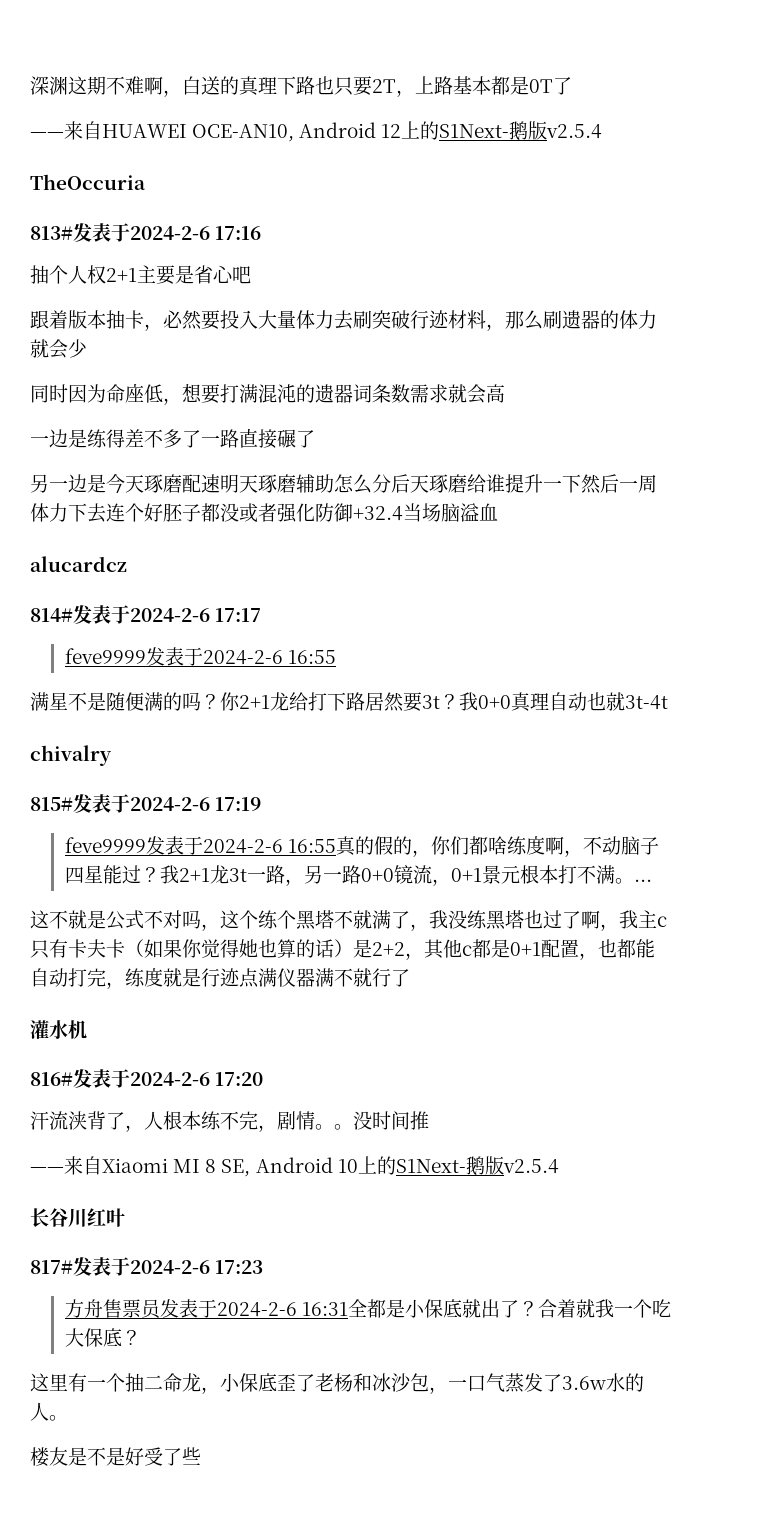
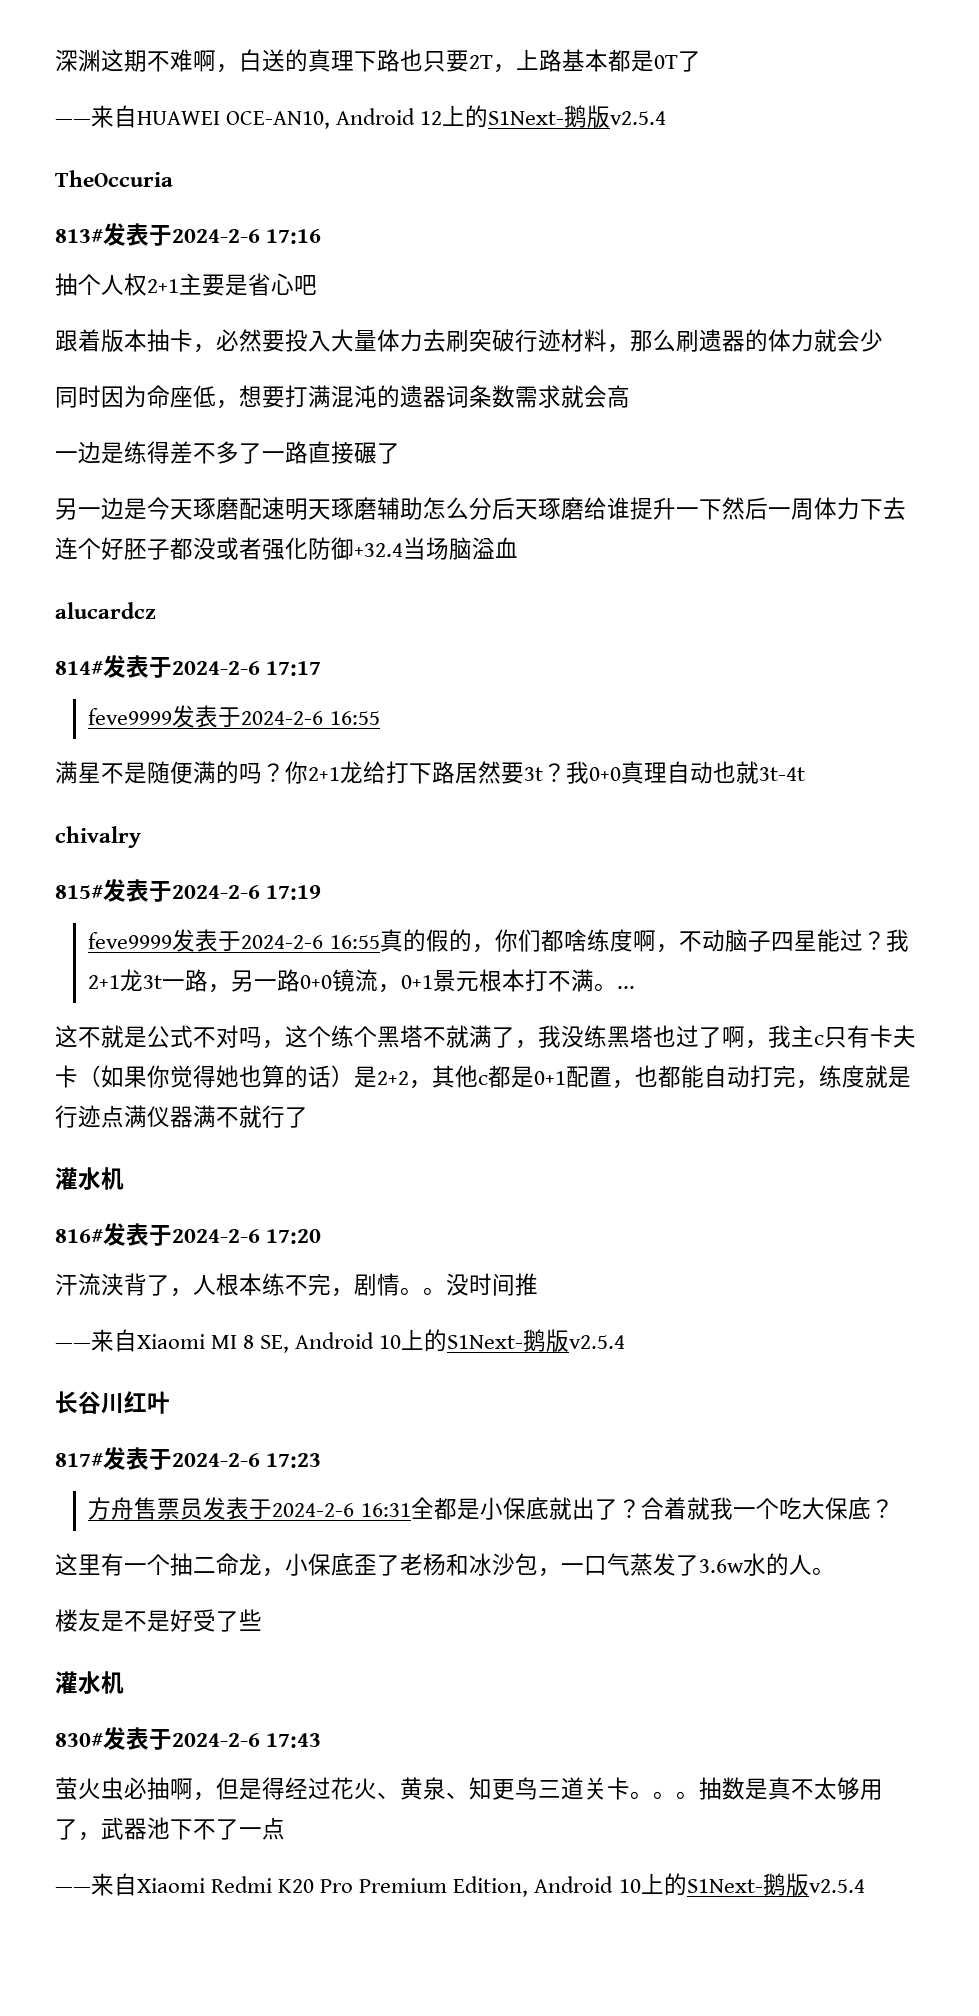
(201, 1456) none -> [55,1671,124,1694] [55,1727,322,1750] [55,1777,883,1801] [55,1817,285,1841] [55,1873,865,1897] // 灌水机 // 830#发表于2024-2-6 17:43 // 萤火虫必抽啊，但是得经过花火、黄泉、知更鸟三道关卡。。。抽数是真不太够用了，武器池下不了一点 // ——来自Xiaomi Redmi K20 Pro Premium Edition, Android 10上的S1Next-鹅版v2.5.4

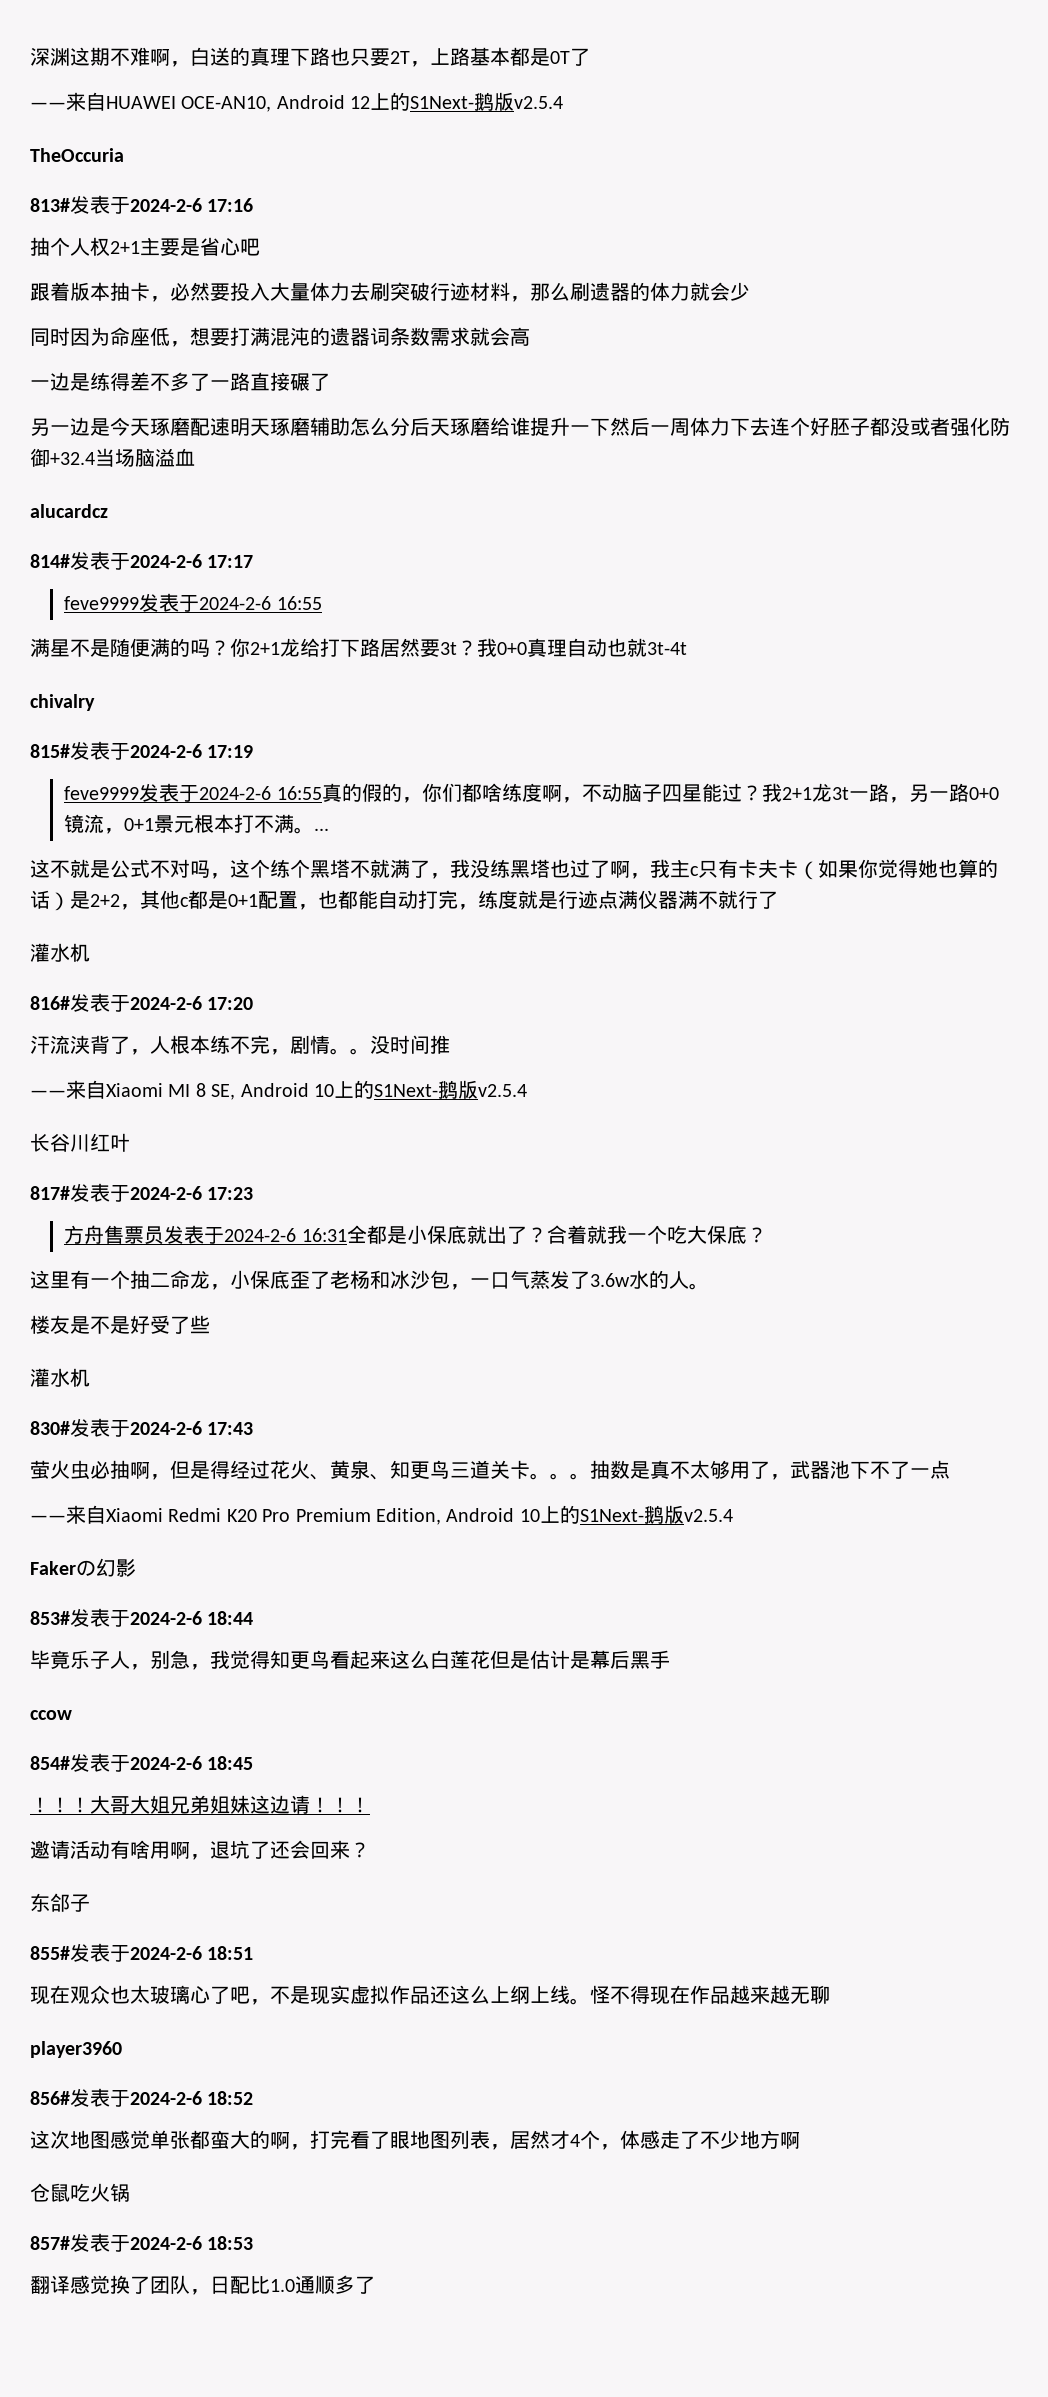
(865, 1886) none -> [30,1558,136,1577] [30,1608,254,1627] [30,1650,670,1670] [30,1710,72,1720] [30,1753,254,1772] [30,1795,370,1814] [30,1840,370,1860] [30,1893,90,1912] [30,1943,254,1962] [30,1985,830,2005] [30,2041,122,2058] [30,2088,254,2107] [30,2130,800,2150] [30,2183,130,2202] [30,2233,254,2252] [30,2275,375,2295] // Fakerの幻影 // 853#发表于2024-2-6 18:44 // 毕竟乐子人，别急，我觉得知更鸟看起来这么白莲花但是估计是幕后黑手 // ccow // 854#发表于2024-2-6 18:45 // ！！！大哥大姐兄弟姐妹这边请！！！ // 邀请活动有啥用啊，退坑了还会回来？ // 东郃子 // 855#发表于2024-2-6 18:51 // 现在观众也太玻璃心了吧，不是现实虚拟作品还这么上纲上线。怪不得现在作品越来越无聊 // player3960 // 856#发表于2024-2-6 18:52 // 这次地图感觉单张都蛮大的啊，打完看了眼地图列表，居然才4个，体感走了不少地方啊 // 仓鼠吃火锅 // 857#发表于2024-2-6 18:53 // 翻译感觉换了团队，日配比1.0通顺多了

